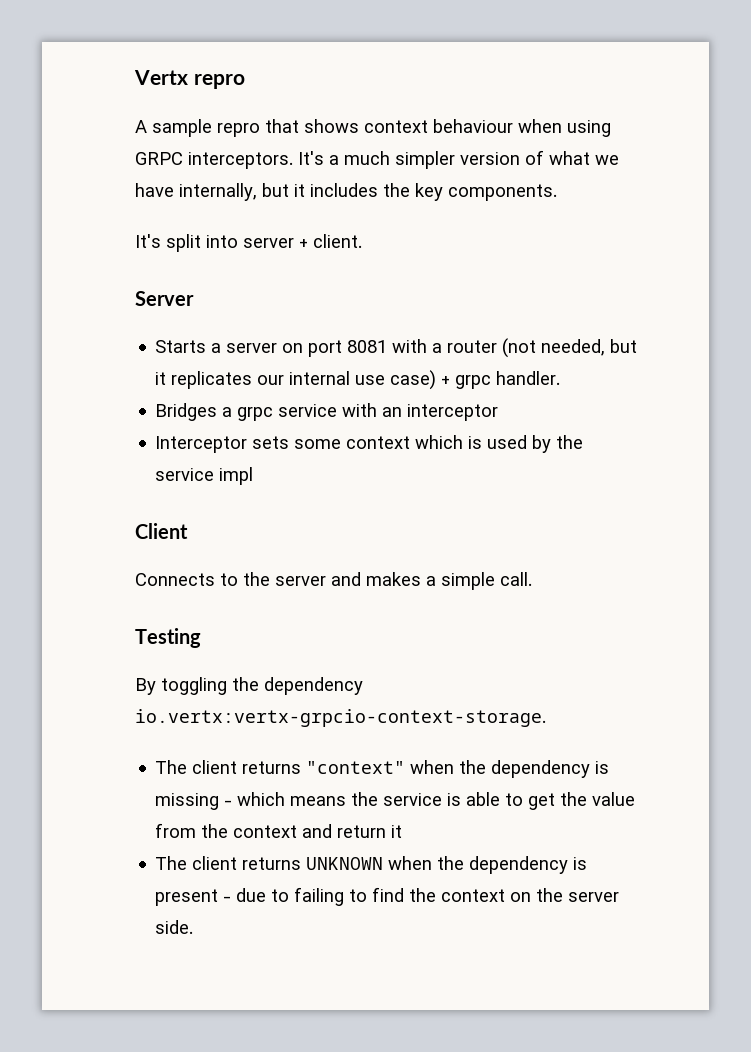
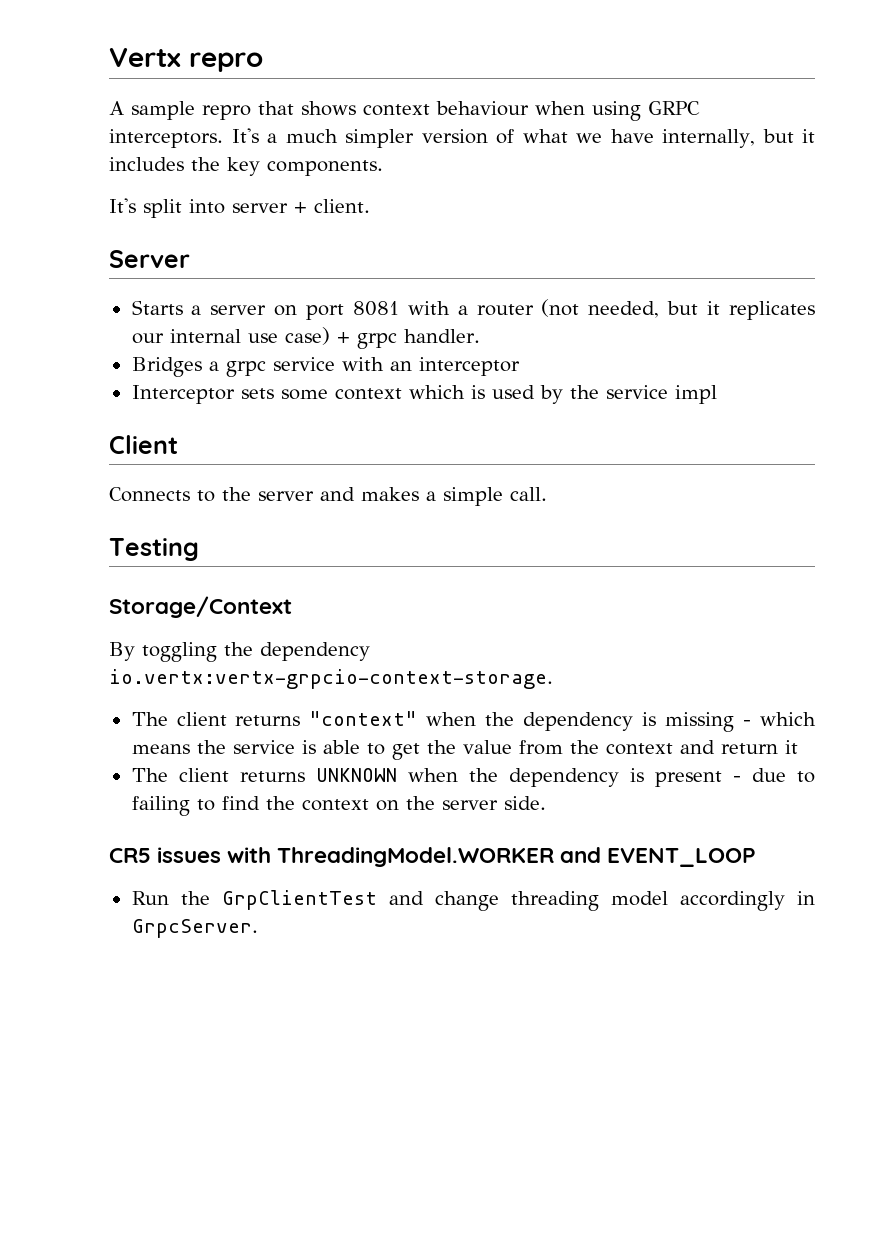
(201, 638) none -> [109,596,292,618] // Storage/Context
(194, 927) none -> [109,847,757,867] [131,890,815,911] [131,919,258,938] // CR5 issues with ThreadingModel.WORKER and EVENT_LOOP // Run the GrpClientTest and change threading model accordingly in GrpcServer.

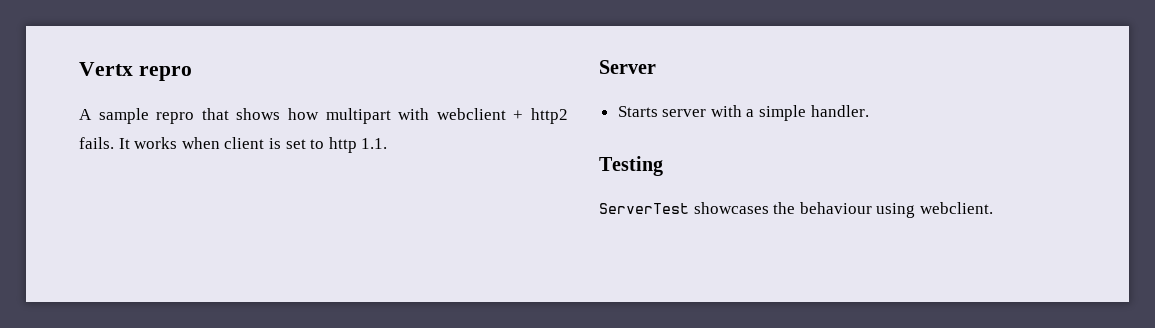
[363,101,700,121] [109,128,815,148] [109,157,383,176] [109,198,370,218] [109,250,190,268] [131,299,816,320] [131,327,480,349] [131,357,520,377] [131,385,717,404] [109,435,178,454] [109,487,547,506] [109,538,199,561] [109,596,292,618] [109,642,370,662] [109,669,553,689] [131,711,817,732] [131,740,798,760] [131,768,815,787] [131,796,546,816] [109,847,757,867] [131,890,815,911] [131,919,258,938] context behaviour when using GRPC interceptors. It's a much simpler version of what we have internally, but it includes the key components. // It's split into server + client. // Server // Starts a server on port 8081 with a router (not needed, but it replicates our internal use case) + grpc handler. // Bridges a grpc service with an interceptor // Interceptor sets some context which is used by the service impl // Client // Connects to the server and makes a simple call. // Testing // Storage/Context // By toggling the dependency io.vertx:vertx-grpcio-context-storage. // The client returns "context" when the dependency is missing - which means the service is able to get the value from the context and return it // The client returns UNKNOWN when the dependency is present - due to failing to find the context on the server side. // CR5 issues with ThreadingModel.WORKER and EVENT_LOOP // Run the GrpClientTest and change threading model accordingly in GrpcServer. -> [288,108,568,124] [79,137,388,153] [599,60,656,74] [617,105,869,121] [599,156,663,176] [599,202,993,218] how multipart with webclient + http2 fails. It works when client is set to http 1.1. // Server // Starts server with a simple handler. // Testing // ServerTest showcases the behaviour using webclient.

